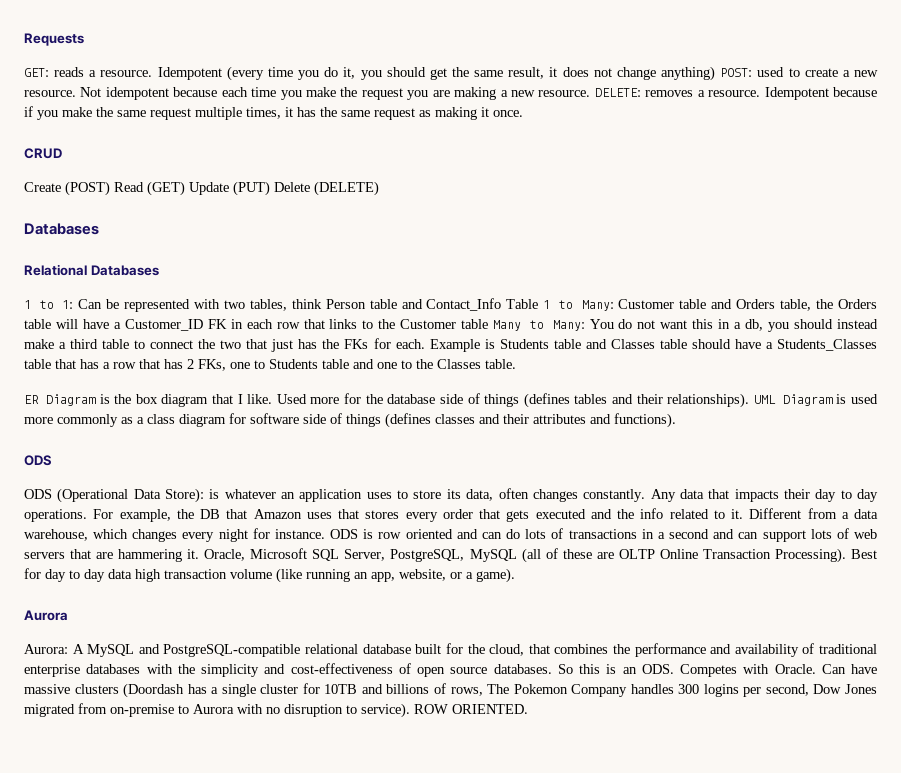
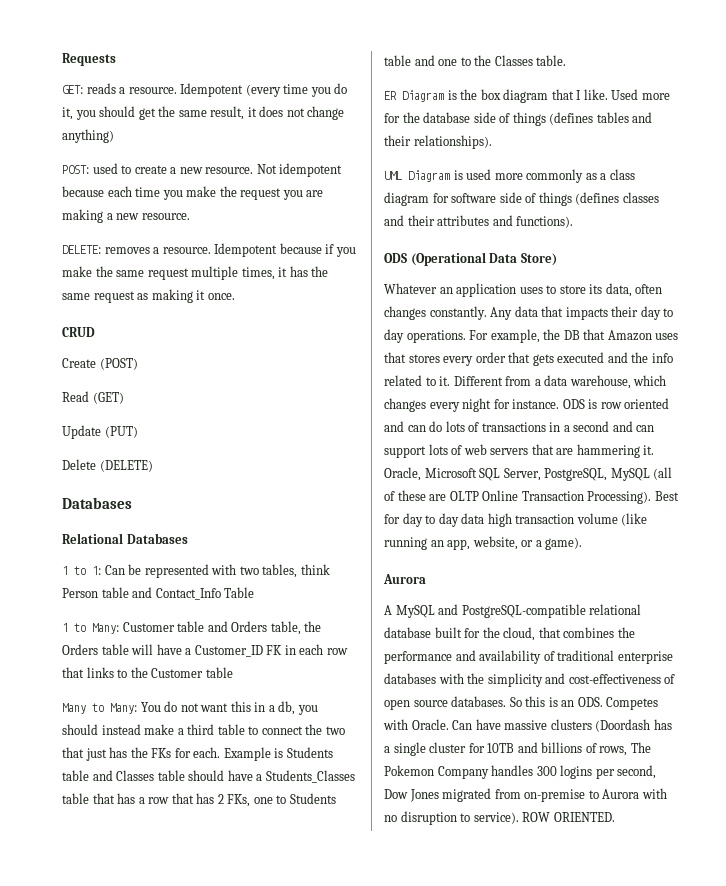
(716, 73) none -> (114, 136) //
(591, 93) none -> (190, 216) //
(110, 188) none -> (138, 364) //
(185, 188) none -> (124, 398) //
(270, 188) none -> (138, 432) //
(539, 304) none -> (255, 592) //
(489, 324) none -> (233, 672) //
(750, 400) none -> (492, 142) //
[24,489,52,499] // ODS -> (407, 258) none
[165,488,276,503] Store): is whatever -> [520,253,557,266] [384,283,437,294] Store) // Whatever
[24,644,68,654] Aurora: -> (426, 579) none

